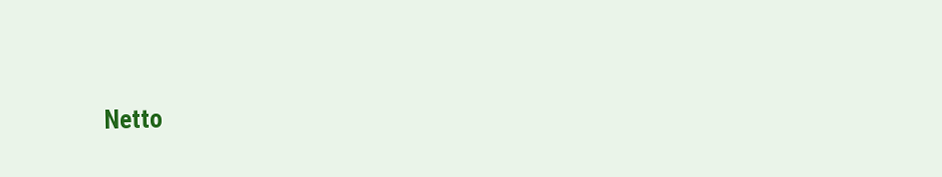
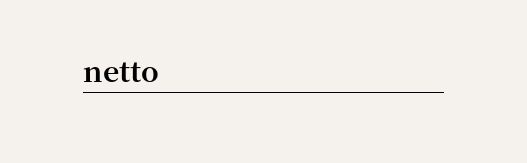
[104,108,163,129] Netto -> [83,62,159,82] netto

